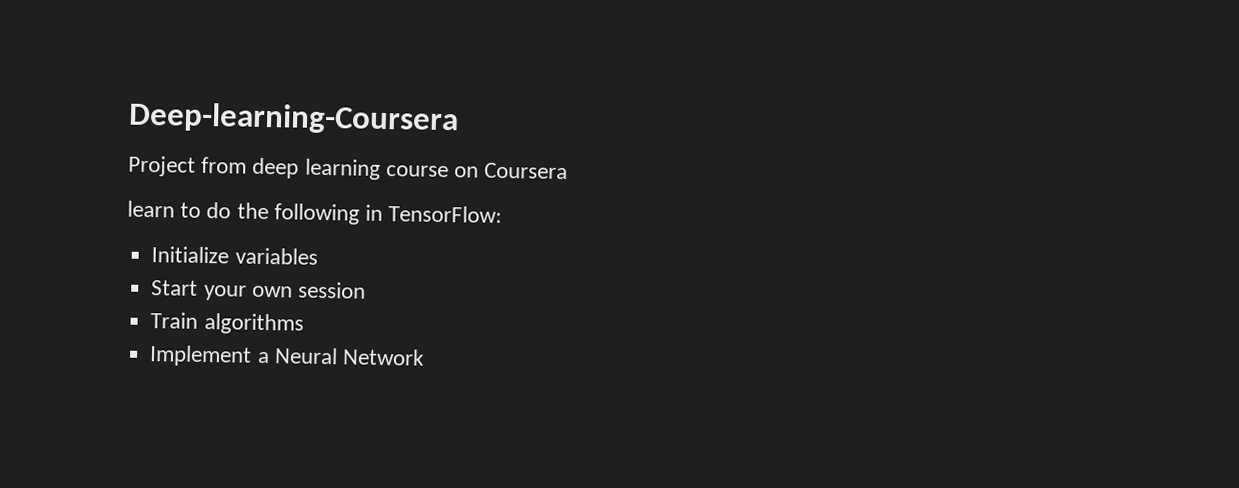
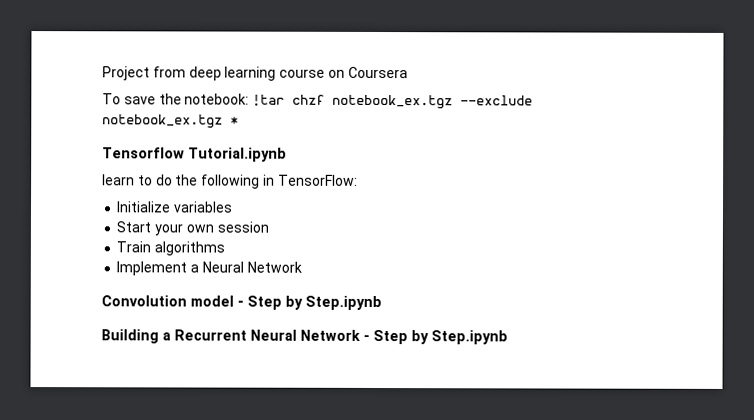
[128,101,459,136] Deep-learning-Coursera // -> (102, 73) none
(569, 171) none -> [102,93,534,110] [102,114,239,129] [102,147,287,162] // To save the notebook: !tar chzf notebook_ex.tgz --exclude notebook_ex.tgz * // Tensorflow Tutorial.ipynb
(425, 357) none -> [101,295,382,311] [101,329,508,345] // Convolution model - Step by Step.ipynb // Building a Recurrent Neural Network - Step by Step.ipynb

